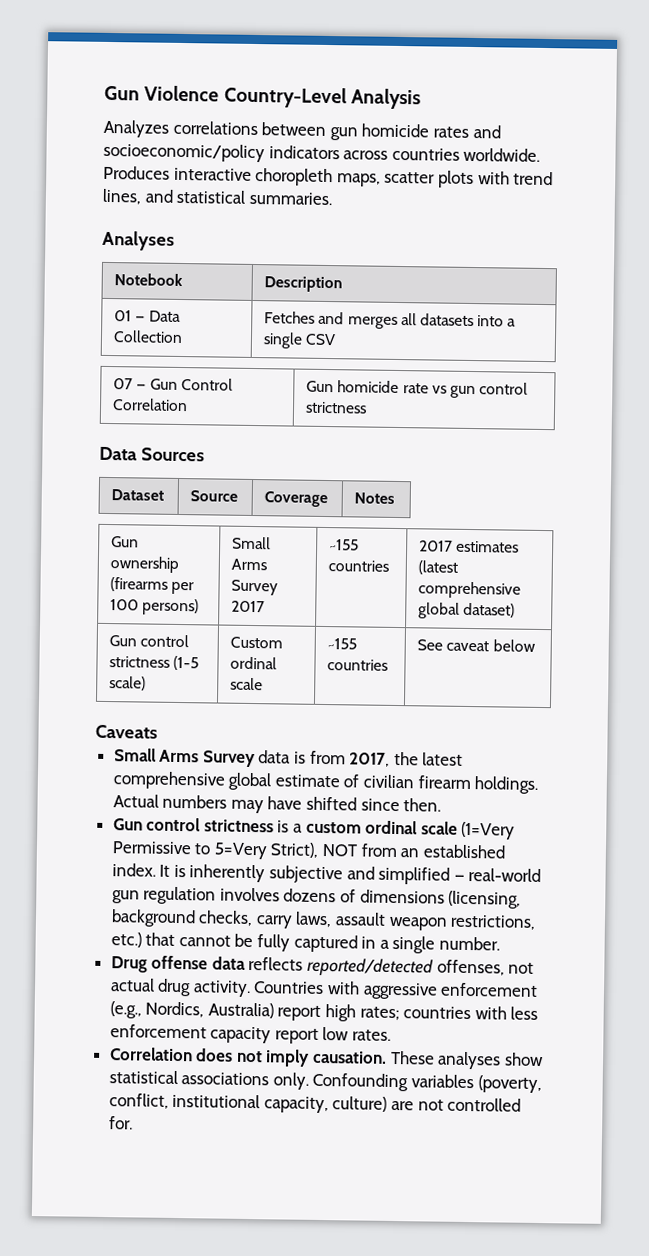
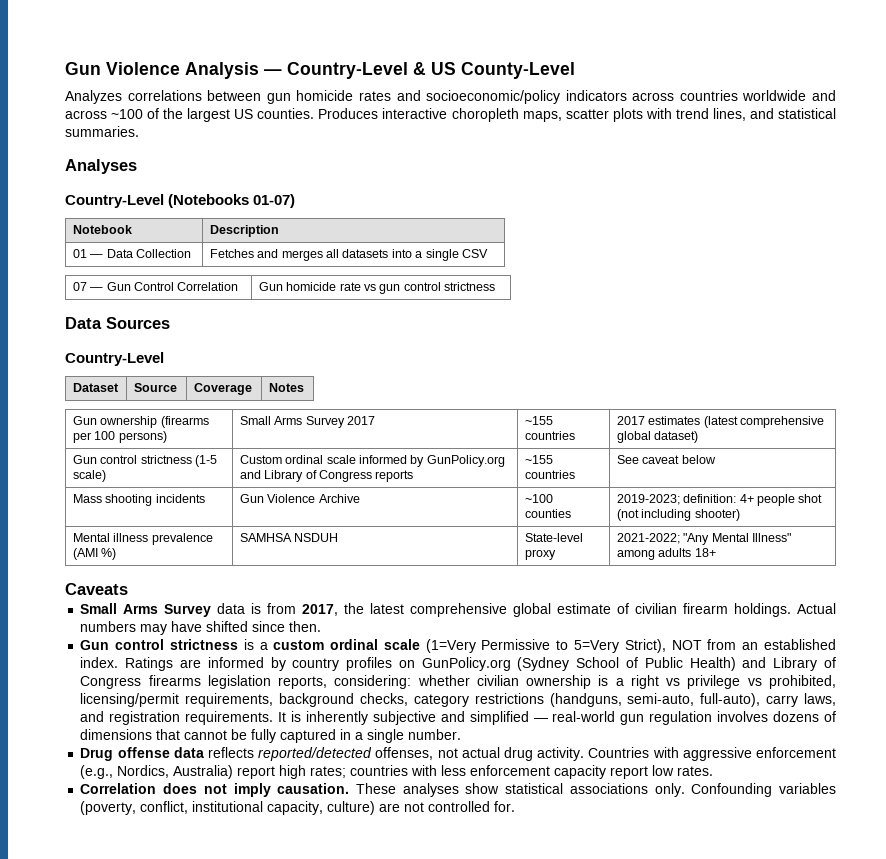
[104,85,421,110] Gun Violence Country-Level Analysis -> [65,62,575,79] Gun Violence Analysis — Country-Level & US County-Level
[463,147,541,162] worldwide. -> [742,90,837,101] [65,108,315,122] worldwide and across ~100 of the largest US counties.
(175, 240) none -> [65,194,296,208] // Country-Level (Notebooks 01-07)
(205, 454) none -> [65,352,164,366] // Country-Level
(264, 684) none -> [359,455,505,467] [239,470,414,482] informed by GunPolicy.org and Library of Congress reports
(536, 645) none -> [72,494,205,506] [239,494,360,503] [524,494,553,503] [524,509,571,518] [616,494,823,506] [616,509,740,521] [72,533,213,545] [72,548,117,560] [239,533,339,542] [524,533,583,542] [524,549,556,560] [616,533,792,545] [616,548,716,560] // Mass shooting incidents | Gun Violence Archive | ~100 counties | 2019-2023; definition: 4+ people shot (not including shooter) // Mental illness prevalence (AMI %) | SAMHSA NSDUH | State-level proxy | 2021-2022; "Any Mental Illness" among adults 18+
(156, 870) none -> [125,657,837,671] [80,675,837,689] [80,693,837,707] [80,711,274,725] Ratings are informed by country profiles on GunPolicy.org (Sydney School of Public Health) and Library of Congress firearms legislation reports, considering: whether civilian ownership is a right vs privilege vs prohibited, licensing/permit requirements, background checks, category restrictions (handguns, semi-auto, full-auto), carry laws, and registration requirements.
[448,890,522,909] [110,909,537,931] [110,932,142,948] (licensing, background checks, carry laws, assault weapon restrictions, etc.) -> (153, 734) none

